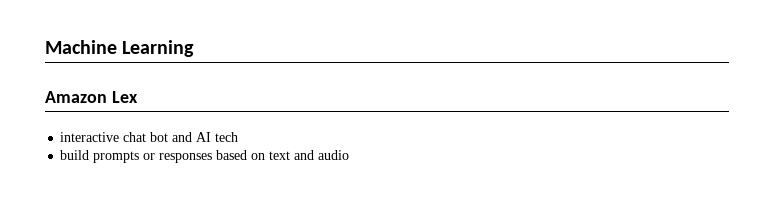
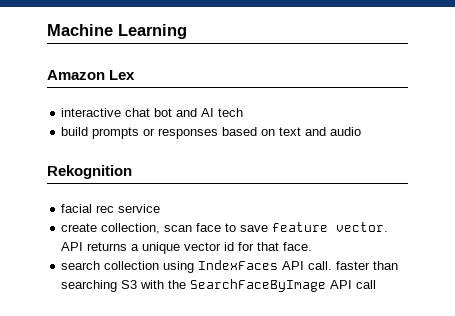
(350, 155) none -> [47,165,132,179] [61,204,161,213] [61,222,389,234] [61,242,313,254] [61,260,399,273] [61,279,377,292] // Rekognition // facial rec service // create collection, scan face to save feature vector. API returns a unique vector id for that face. // search collection using IndexFaces API call. faster than searching S3 with the SearchFaceByImage API call

